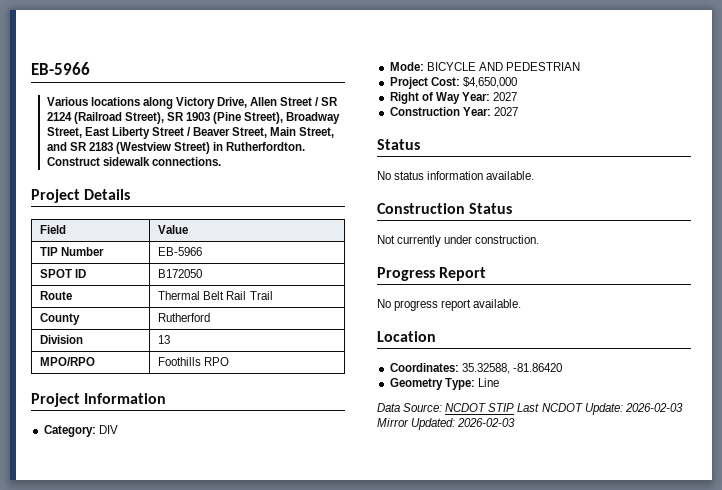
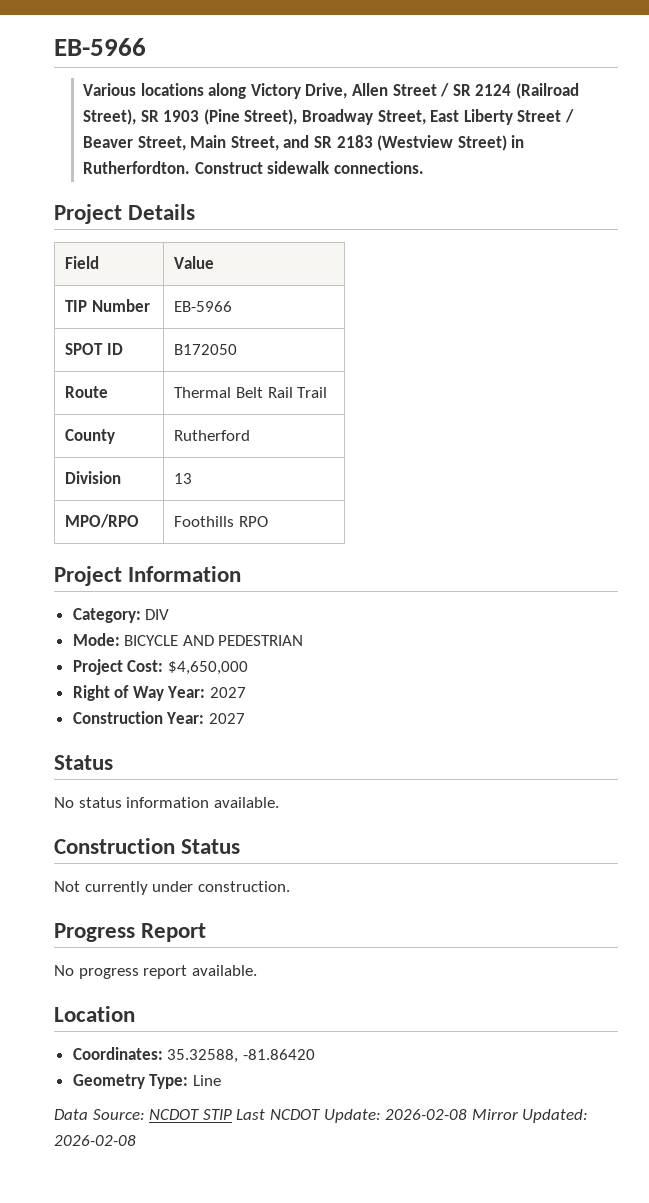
[624,403,683,412] 2026-02-03 -> [385,1109,468,1120] 2026-02-08
[457,418,516,427] 2026-02-03 -> [54,1135,136,1146] 2026-02-08

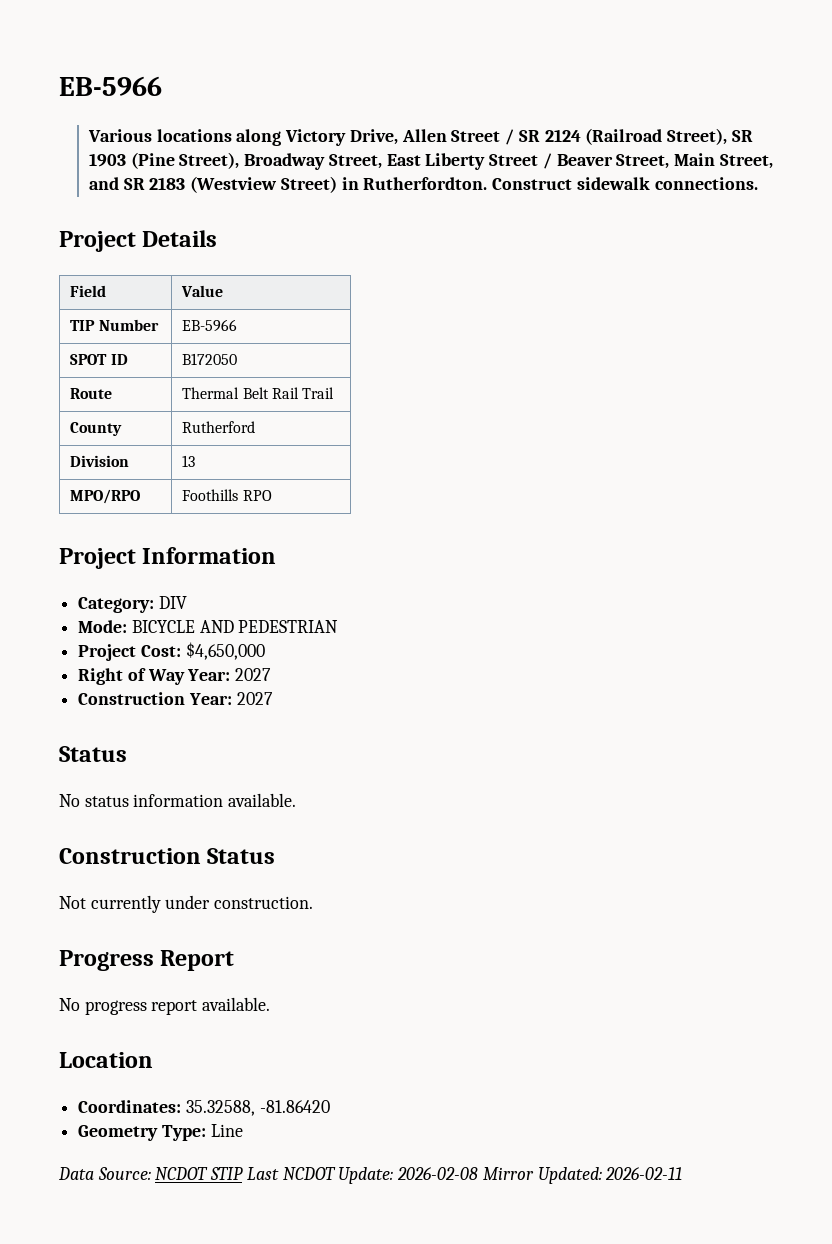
[54,1135,136,1146] 2026-02-08 -> [605,1167,683,1180] 2026-02-11

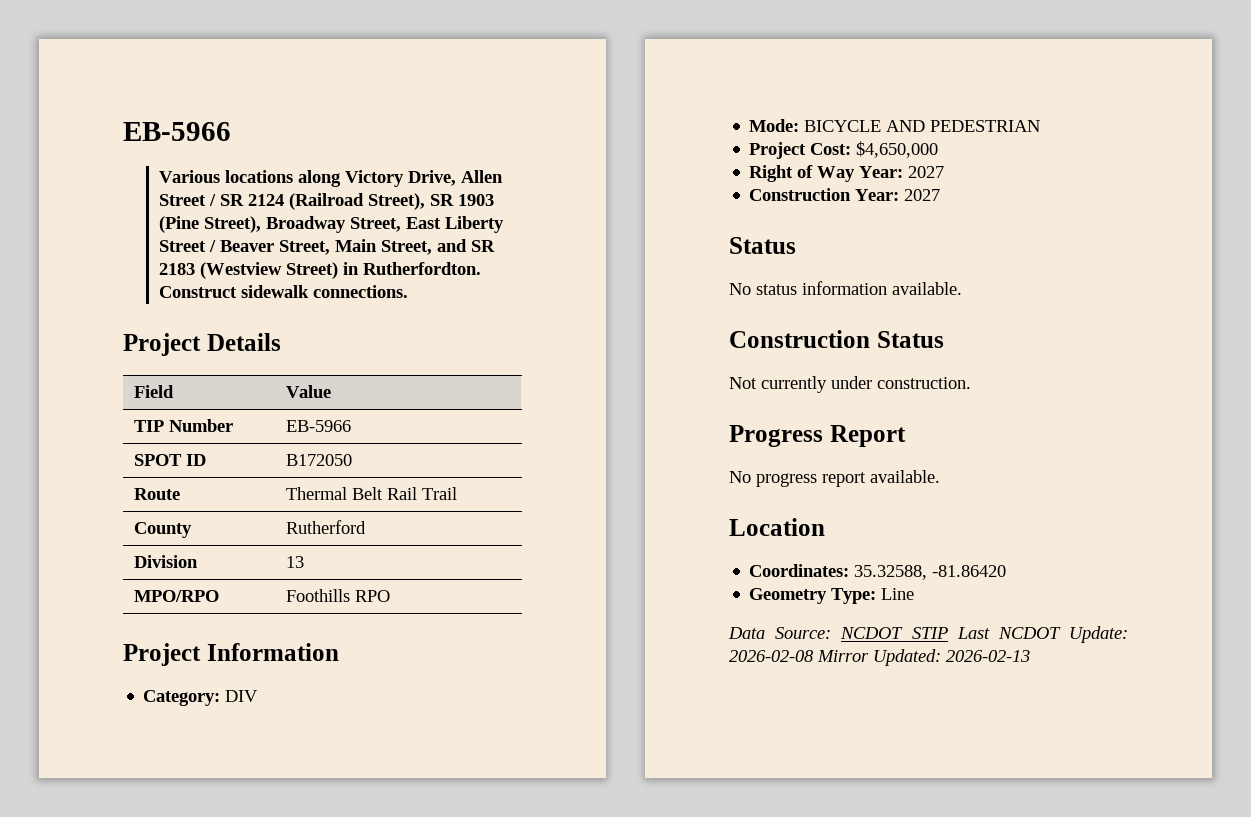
[605,1167,683,1180] 2026-02-11 -> [946,650,1030,662] 2026-02-13

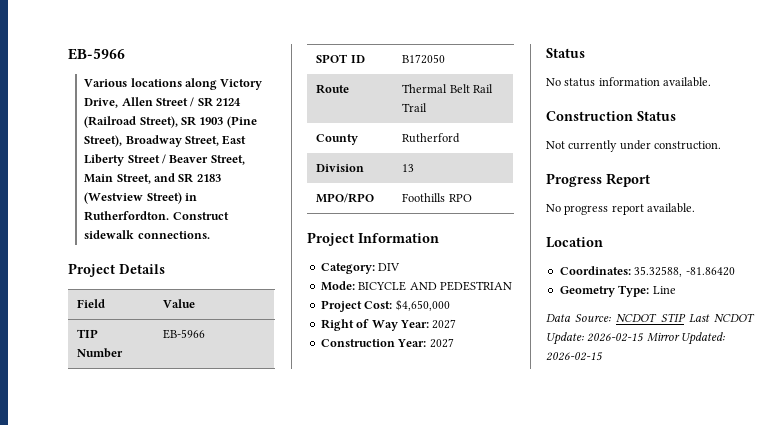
[729,650,814,662] 2026-02-08 -> [587,333,645,342] 2026-02-15
[946,650,1030,662] 2026-02-13 -> [546,352,603,361] 2026-02-15

